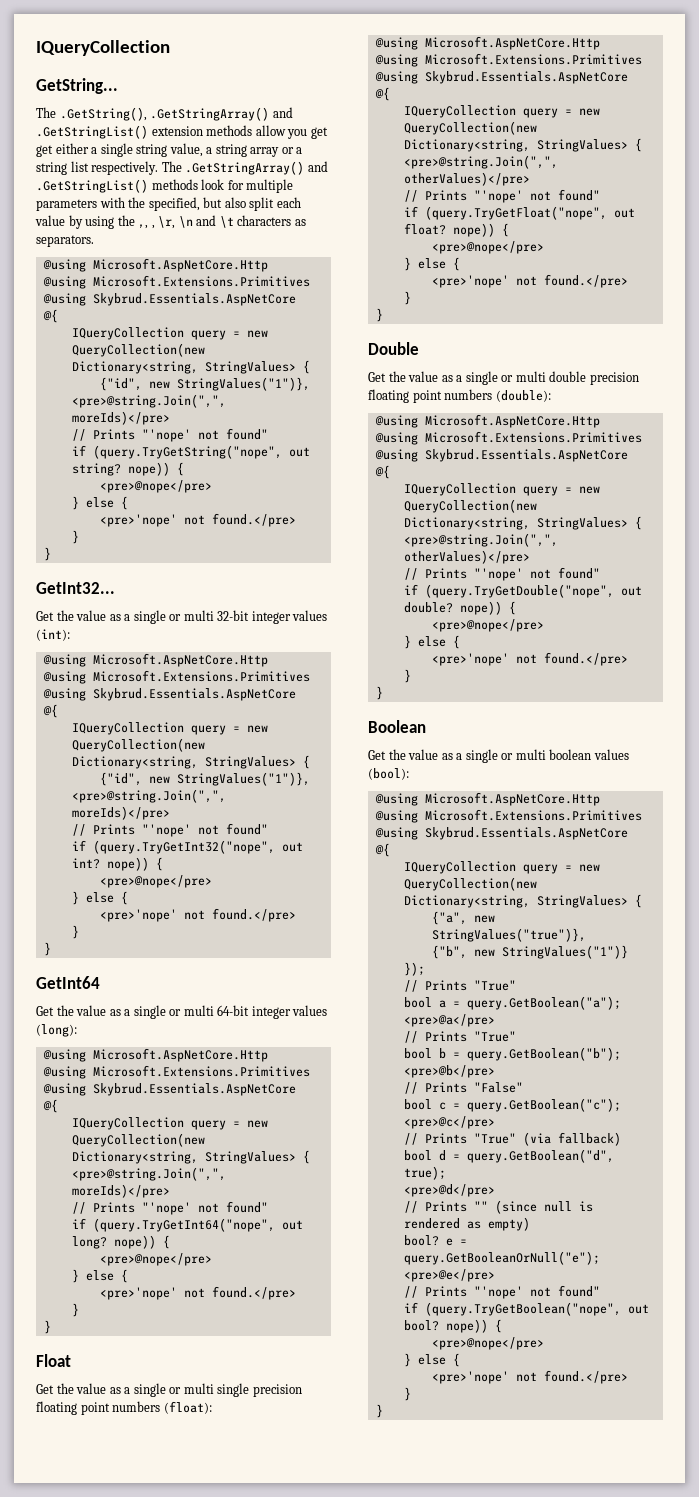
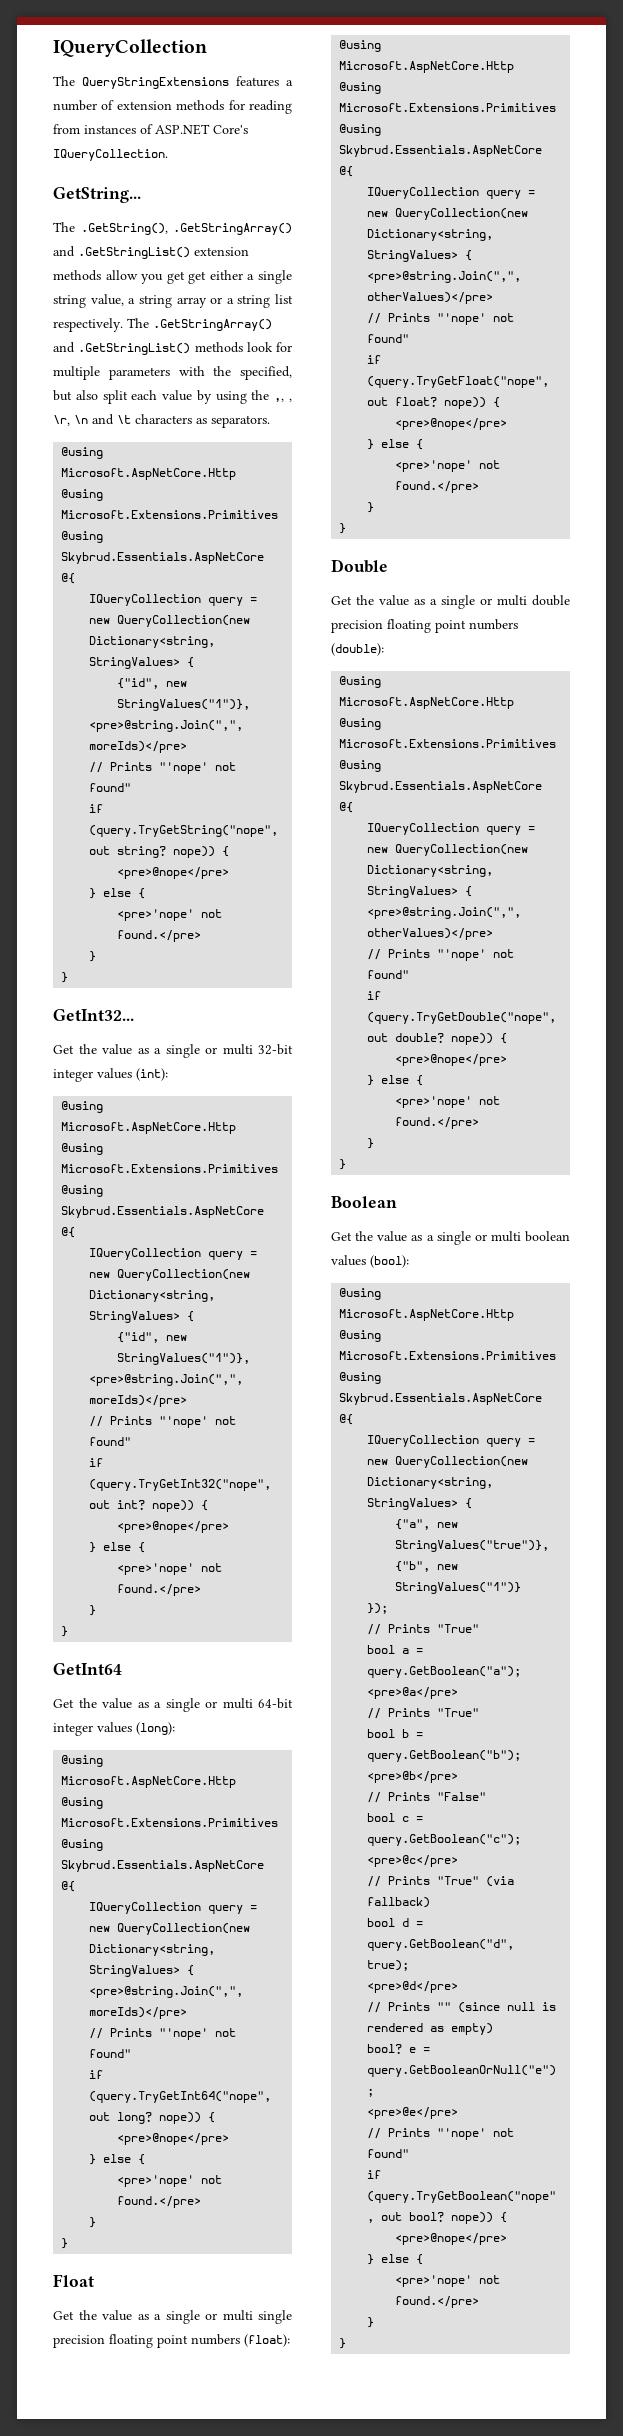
[36,40,170,56] IQueryCollection -> [53,39,207,57] [53,76,293,89] [53,100,292,114] [53,124,248,135] [53,149,168,161] IQueryCollection // The QueryStringExtensions features a number of extension methods for reading from instances of ASP.NET Core's IQueryCollection.

